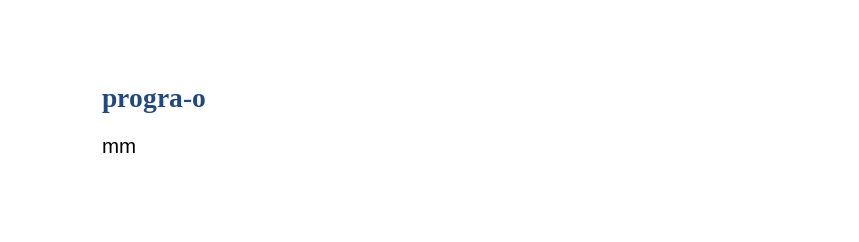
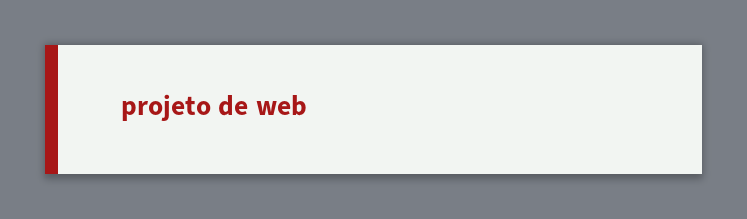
[102,92,206,113] [102,142,136,153] progra-o // mm -> [121,94,307,121] projeto de web

